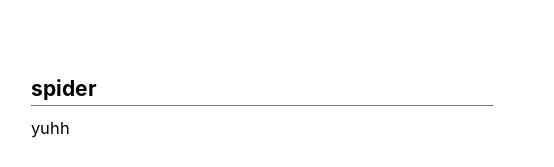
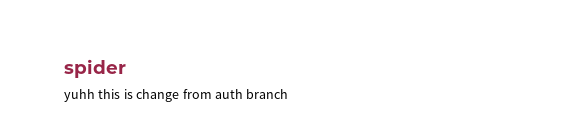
(70, 130) none -> [98,89,289,102] this is change from auth branch

